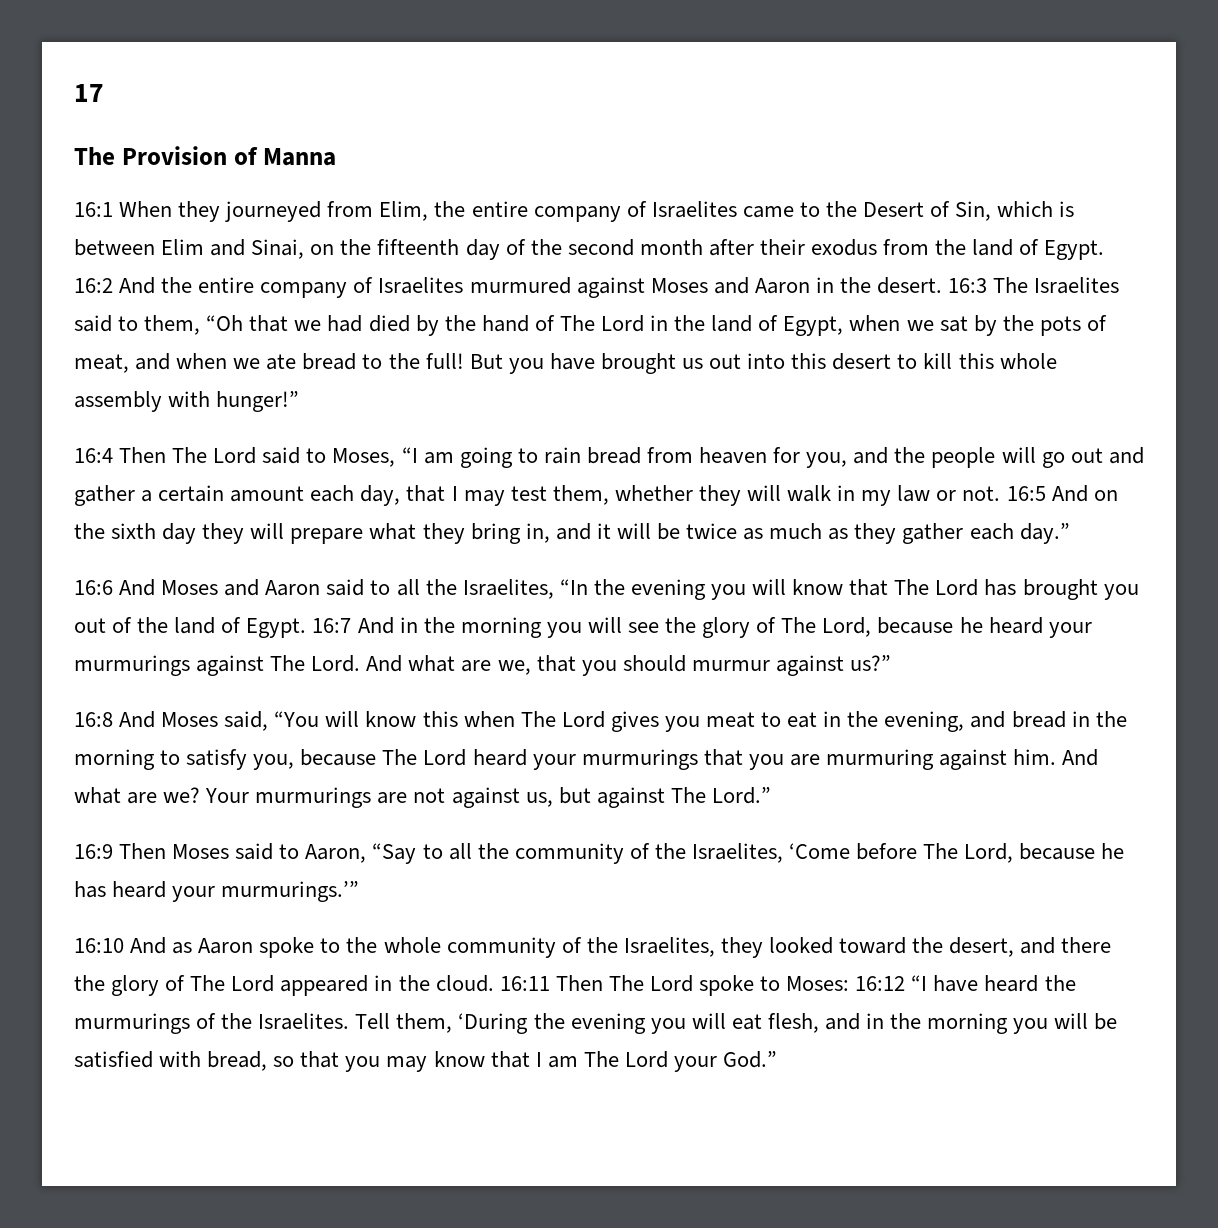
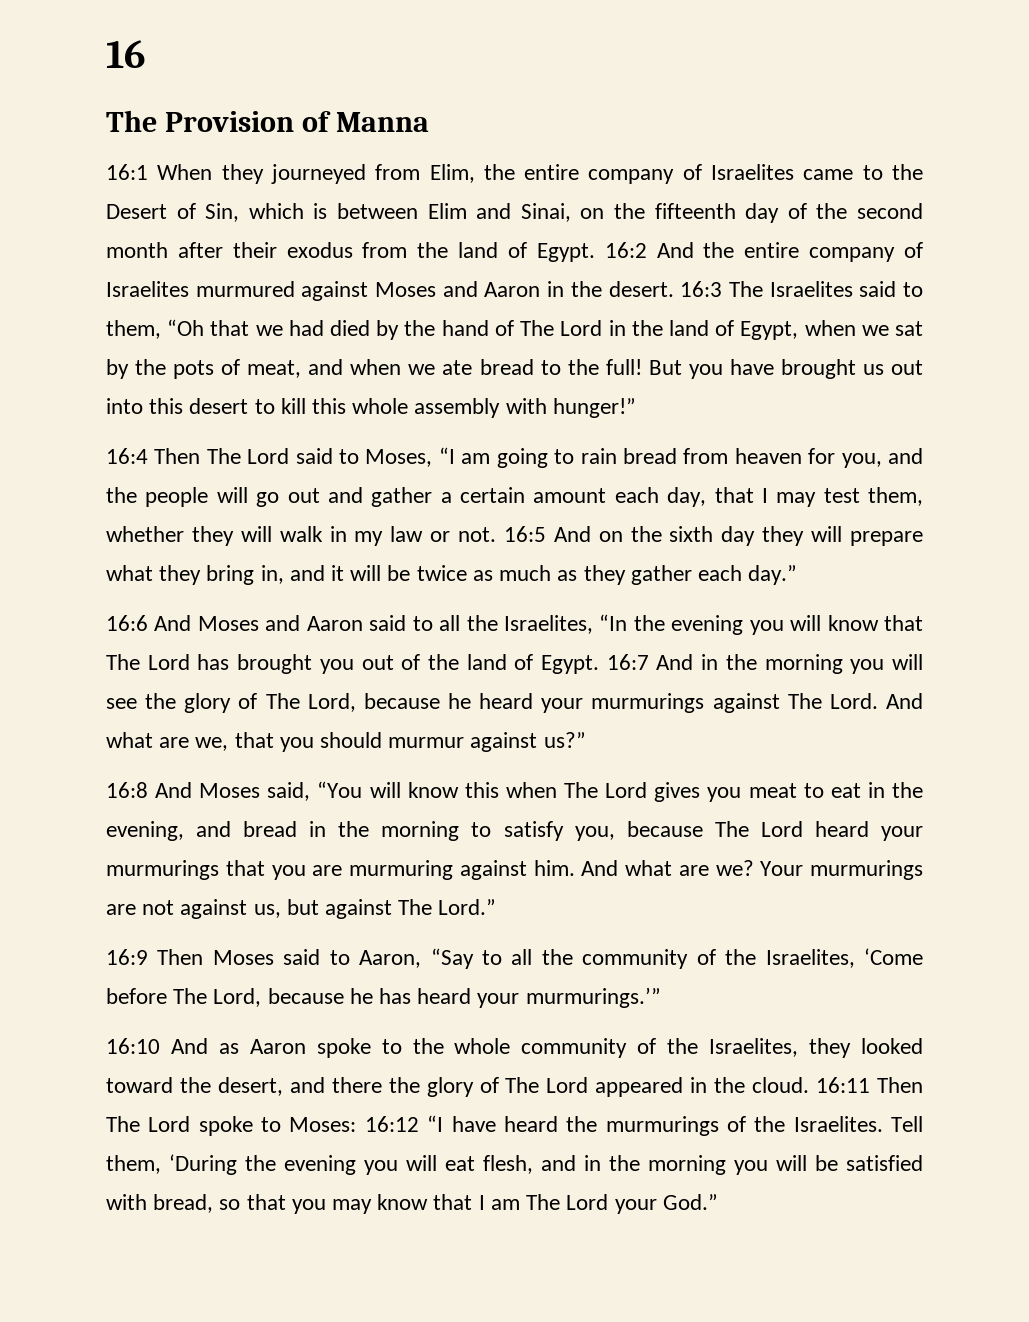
[74,84,104,102] 17 -> [106,40,146,68] 16

